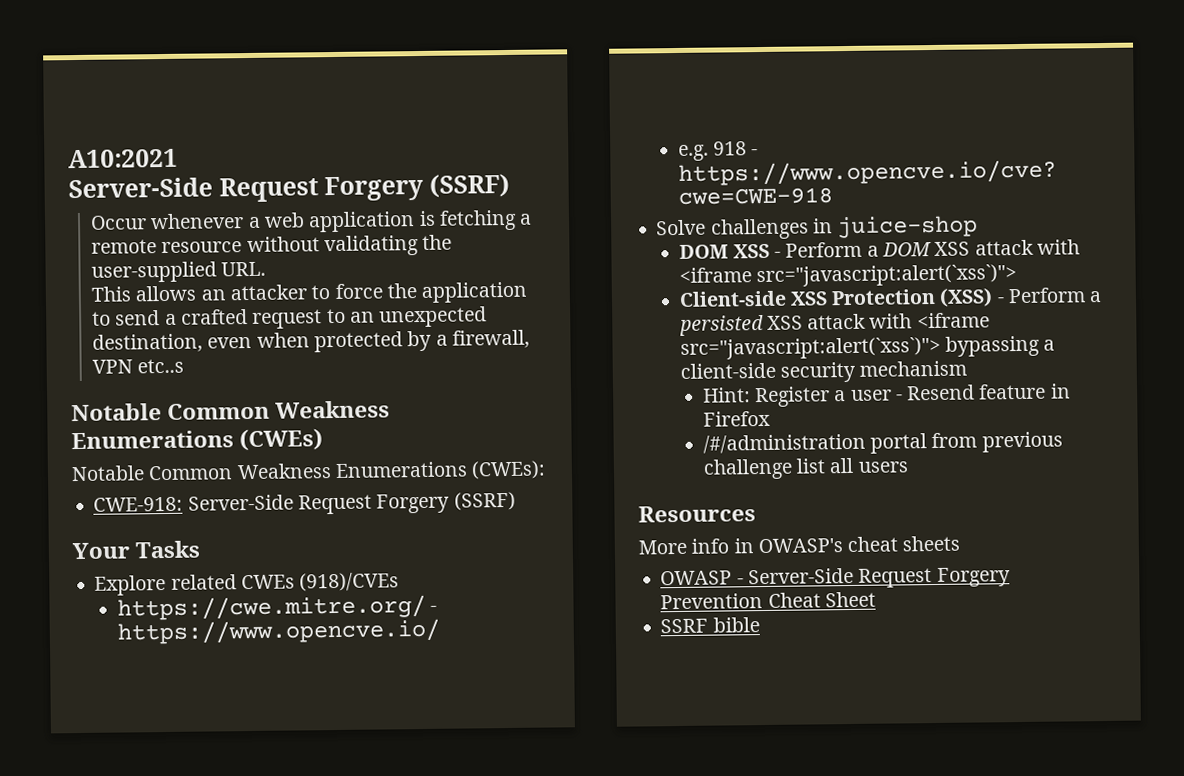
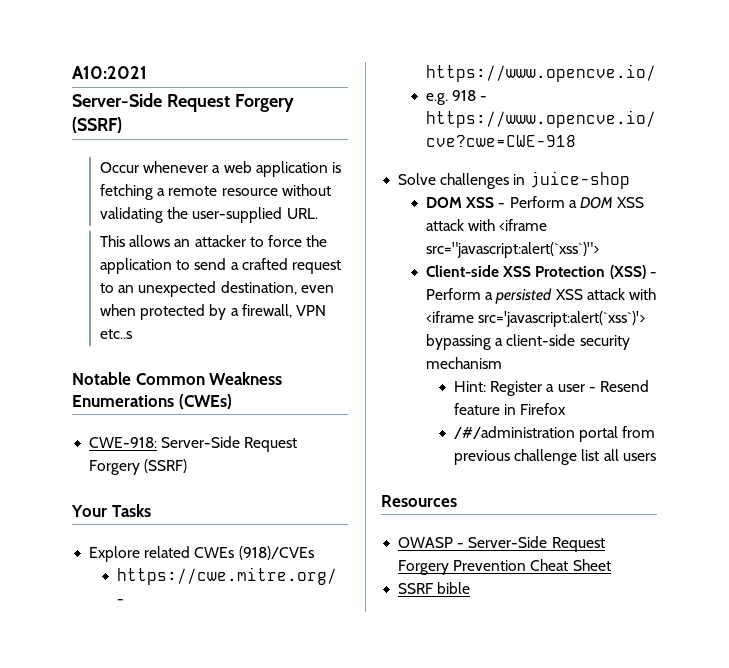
[71,460,547,482] // Notable Common Weakness Enumerations (CWEs): -> (232, 401) none
[679,336,941,360] src="javascript:alert(`xss`)"> -> [478,311,646,327] src='javascript:alert(`xss`)'>
[638,535,961,555] // More info in OWASP's cheat sheets -> (457, 501) none

